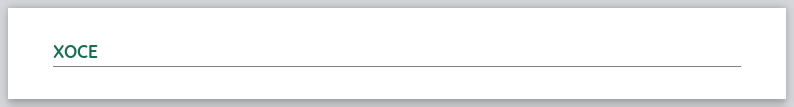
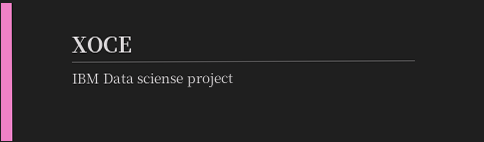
(98, 51) none -> [72,73,234,88] // IBM Data sciense project

